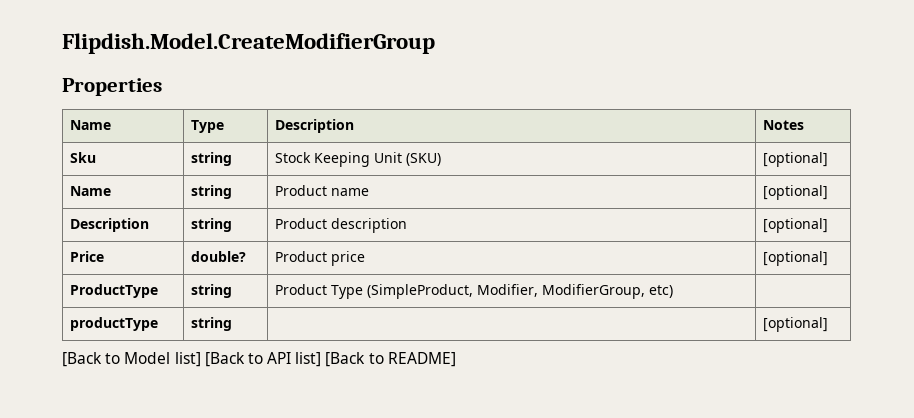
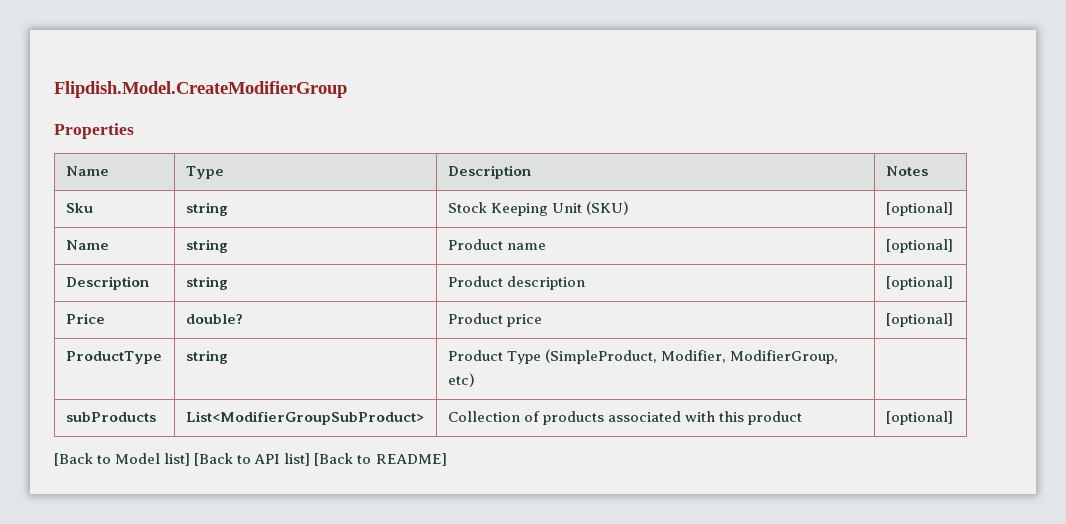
[69,317,158,331] [190,317,232,331] productType | string | -> [65,412,156,422] [185,411,424,425] [447,411,803,425] subProducts | List<ModifierGroupSubProduct> | Collection of products associated with this product

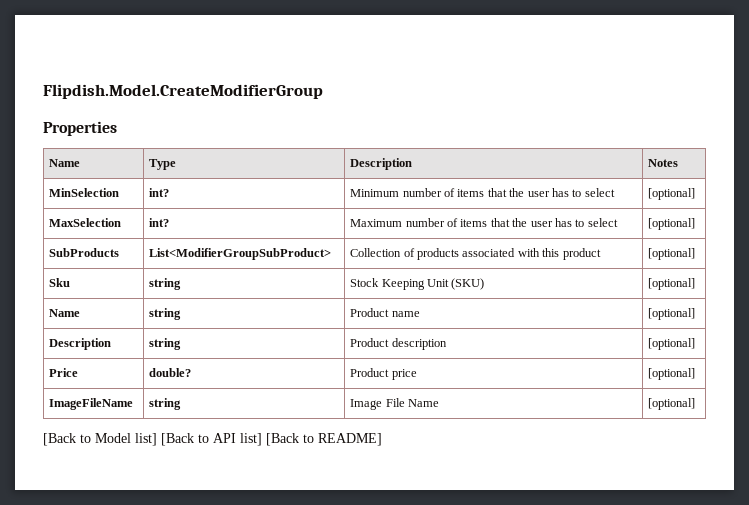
(928, 171) none -> [49,188,120,197] [149,188,170,197] [350,188,615,197] [648,188,696,200] [49,218,122,227] [149,218,170,227] [350,218,618,227] [648,218,696,230] [49,248,120,257] [149,248,332,260] [350,248,601,260] [648,248,696,260] // MinSelection | int? | Minimum number of items that the user has to select | [optional] // MaxSelection | int? | Maximum number of items that the user has to select | [optional] // SubProducts | List<ModifierGroupSubProduct> | Collection of products associated with this product | [optional]
[65,351,162,364] [185,350,228,364] [447,349,839,364] [447,373,475,387] [65,412,156,422] [185,411,424,425] [447,411,803,425] ProductType | string | Product Type (SimpleProduct, Modifier, ModifierGroup, etc) | // subProducts | List<ModifierGroupSubProduct> | Collection of products associated with this product -> [49,398,134,410] [149,398,182,410] [350,398,440,410] ImageFileName | string | Image File Name

